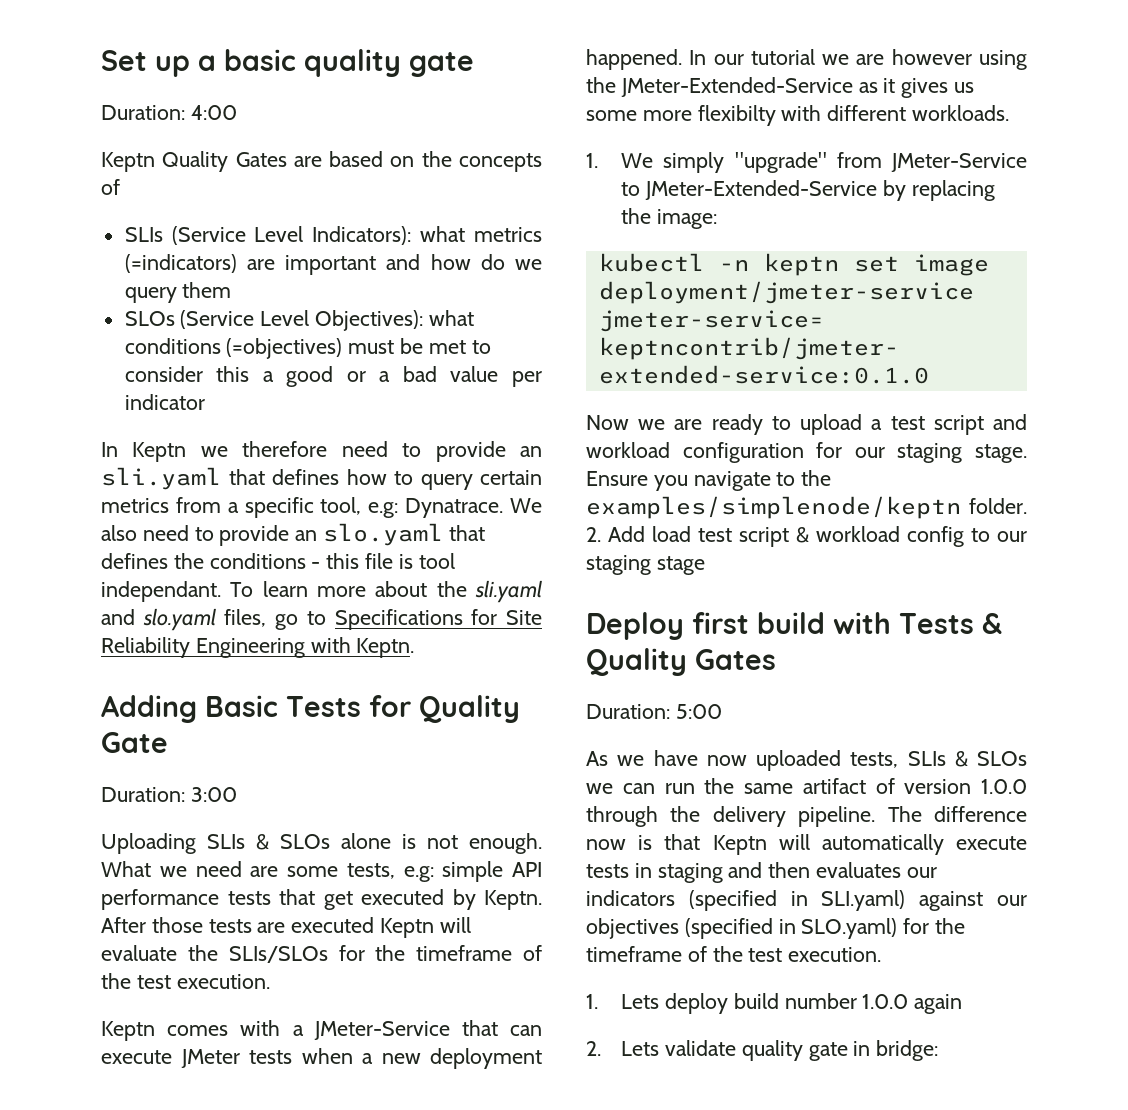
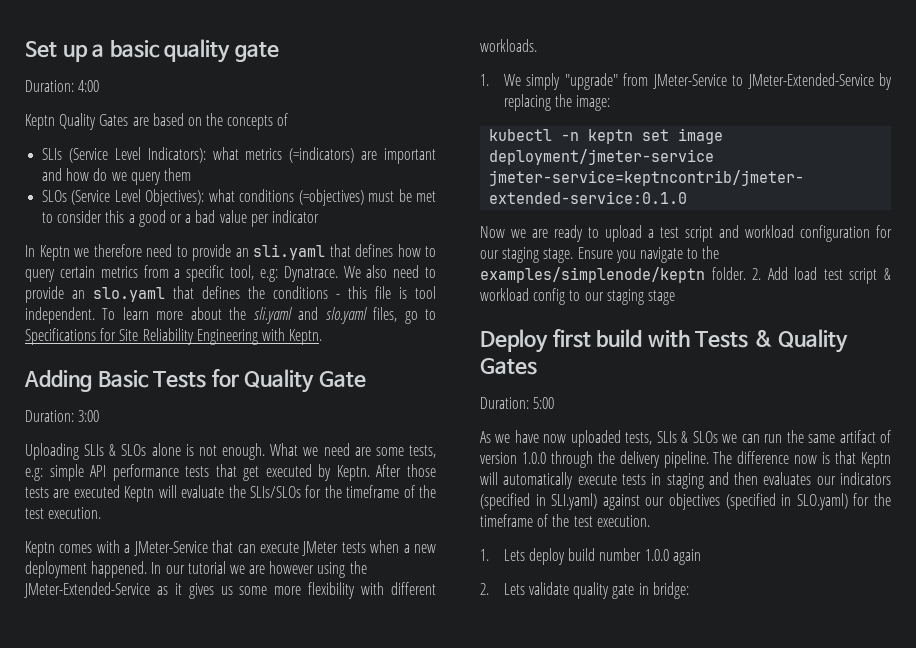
[101,581,221,602] independant. -> [25,307,95,324] independent.
[697,105,776,126] flexibilty -> [308,582,356,599] flexibility

